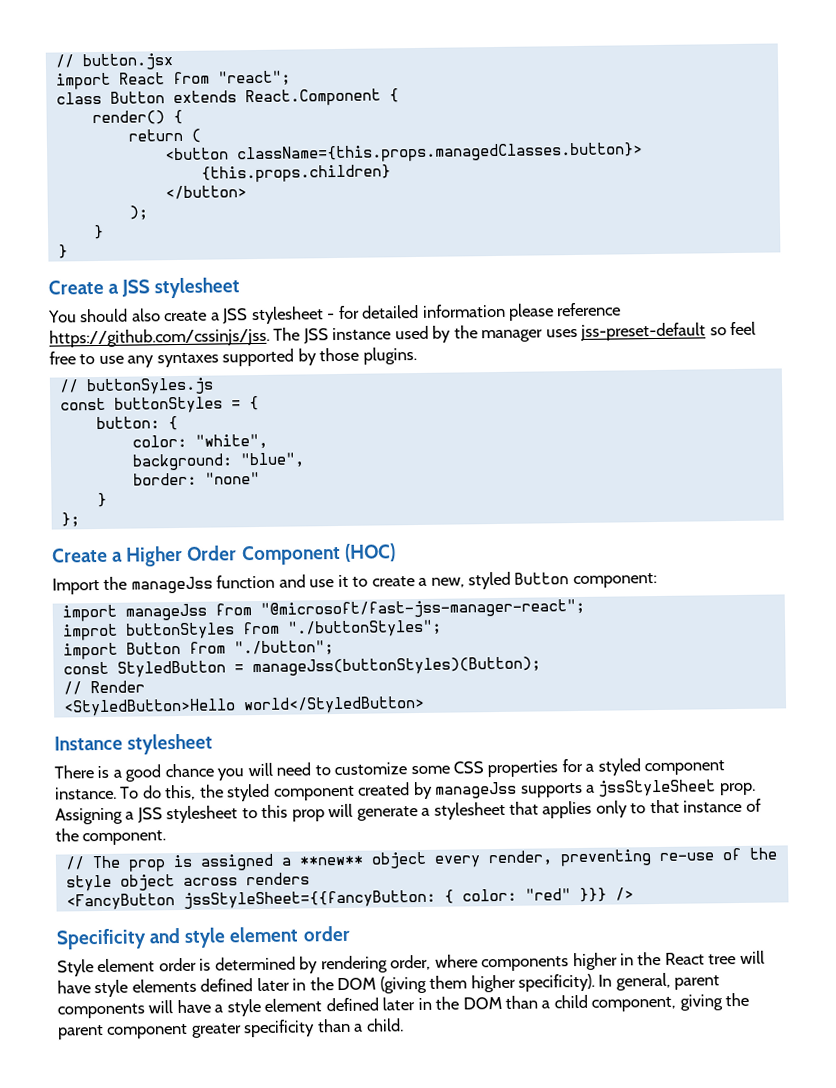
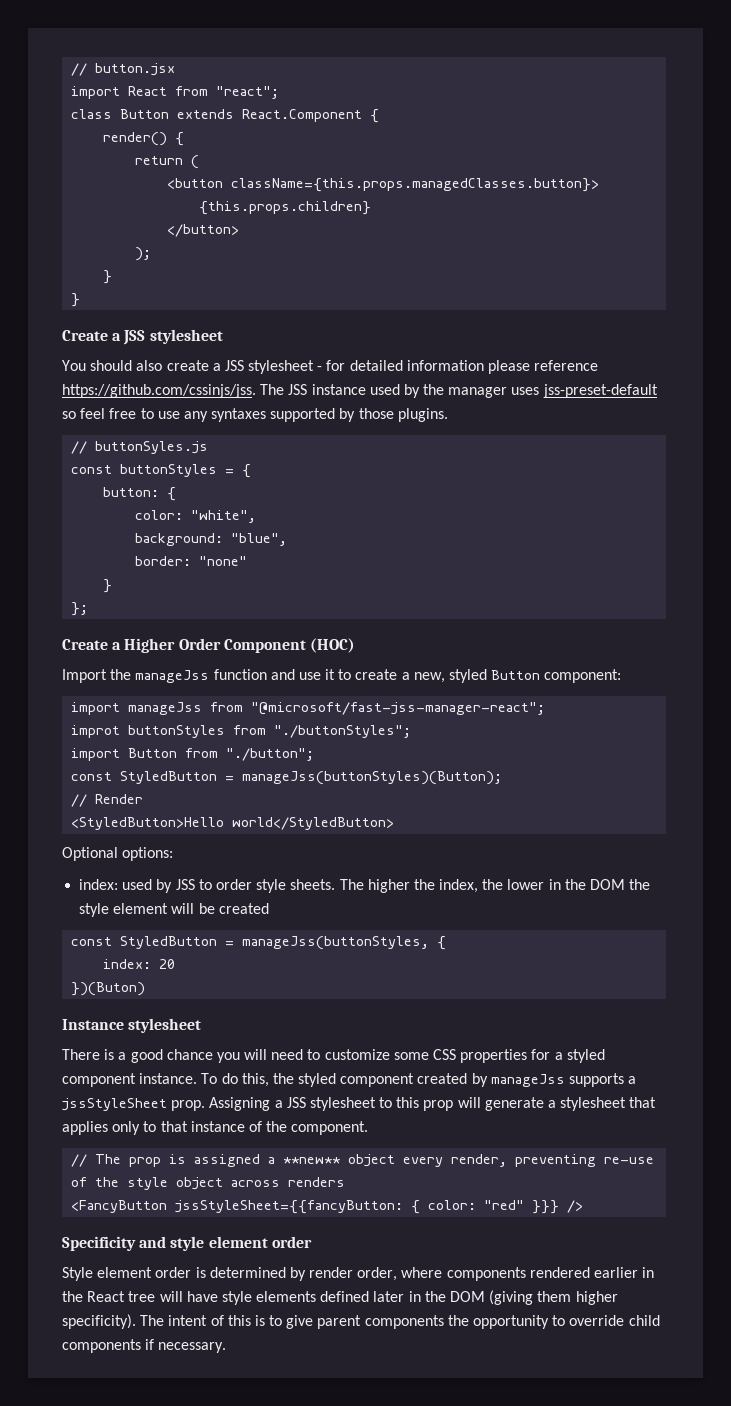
(425, 705) none -> [62,847,174,861] [79,879,651,893] [79,903,269,917] [71,936,447,950] [103,959,176,969] [71,982,146,996] // Optional options: // index: used by JSS to order style sheets. The higher the index, the lower in the DOM the style element will be created // const StyledButton = manageJss(buttonStyles, { // index: 20 // })(Buton)
[320,955,388,974] rendering -> [309,1267,354,1278] render
[572,952,618,971] higher -> [529,1267,639,1278] rendered earlier
[598,972,721,991] [57,992,750,1019] [58,1018,404,1040] In general, parent components will have a style element defined later in the DOM than a child component, giving the parent component greater specificity than a child. -> [140,1315,660,1329] [62,1339,227,1353] The intent of this is to give parent components the opportunity to override child components if necessary.

